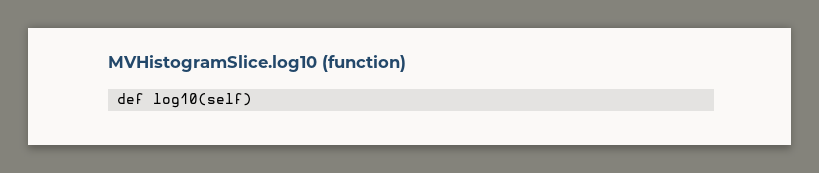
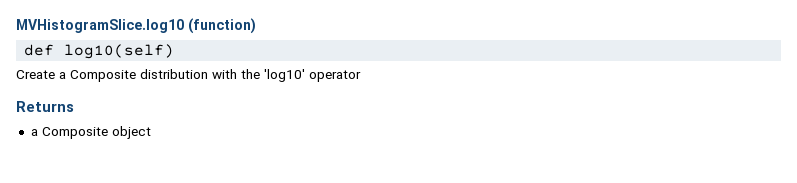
(253, 100) none -> [16,69,361,82] [16,101,74,112] [30,126,151,139] // Create a Composite distribution with the 'log10' operator // Returns // a Composite object

